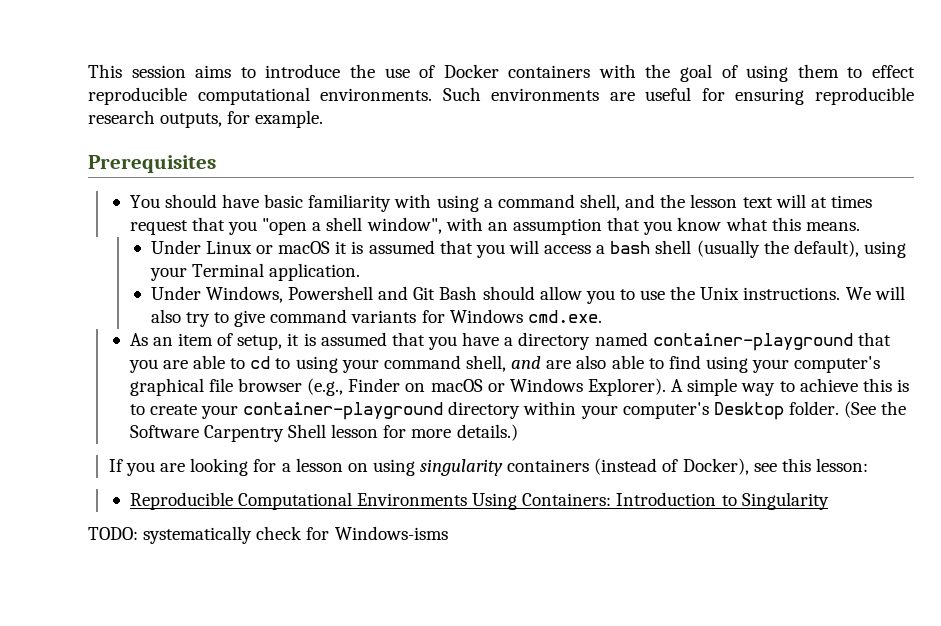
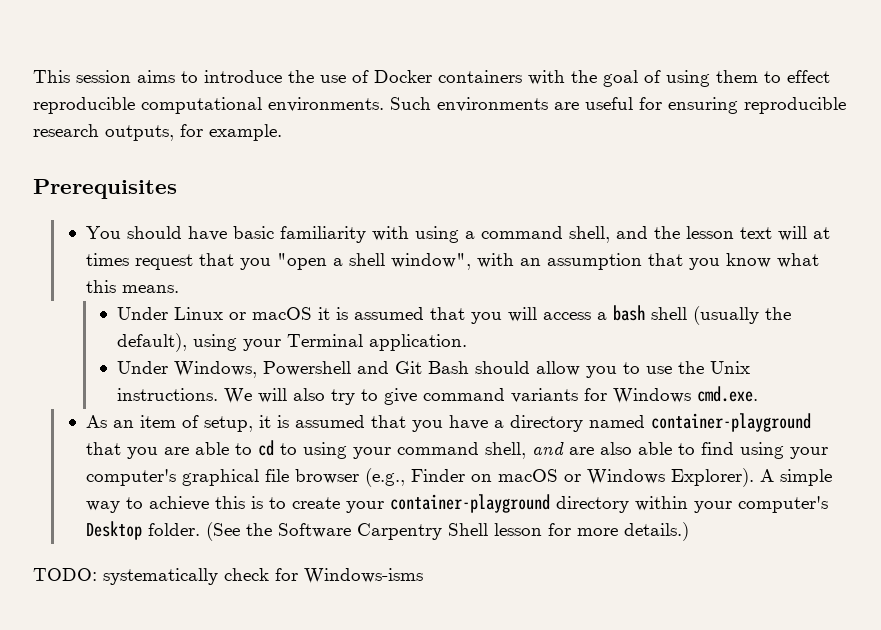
[108,458,869,476] [129,492,829,510] // If you are looking for a lesson on using singularity containers (instead of Docker), see this lesson: // Reproducible Computational Environments Using Containers: Introduction to Singularity -> (689, 531) none

